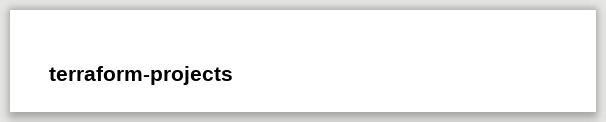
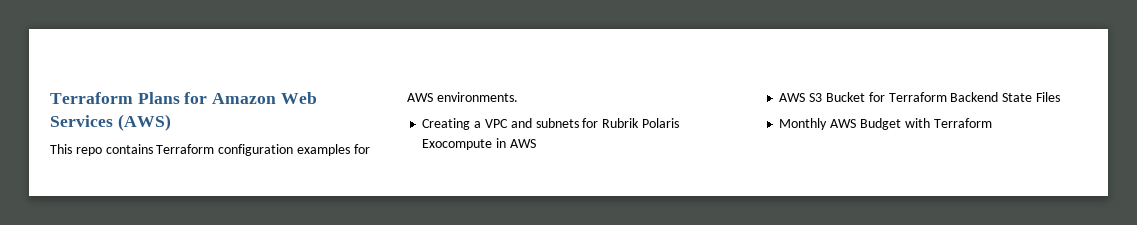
[49,66,233,85] terraform-projects -> [50,92,317,104] [50,114,171,131] [50,144,370,156] [407,92,518,102] [422,118,679,130] [422,138,536,150] [779,92,1060,102] [779,118,992,130] Terraform Plans for Amazon Web Services (AWS) // This repo contains Terraform configuration examples for AWS environments. // Creating a VPC and subnets for Rubrik Polaris Exocompute in AWS // AWS S3 Bucket for Terraform Backend State Files // Monthly AWS Budget with Terraform

